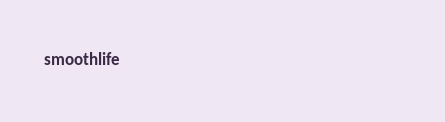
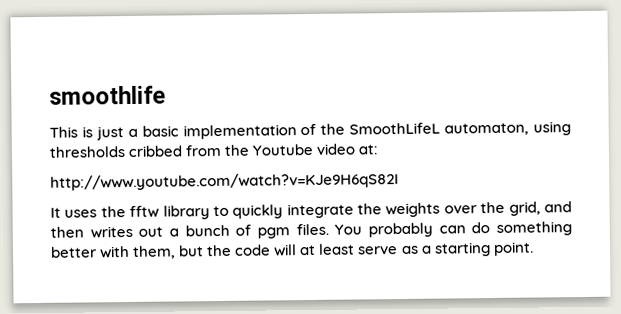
(120, 58) none -> [49,121,571,141] [49,143,379,158] [50,172,399,191] [50,201,572,220] [50,221,572,239] [50,241,534,259] // This is just a basic implementation of the SmoothLifeL automaton, using thresholds cribbed from the Youtube video at: // http://www.youtube.com/watch?v=KJe9H6qS82I // It uses the fftw library to quickly integrate the weights over the grid, and then writes out a bunch of pgm files. You probably can do something better with them, but the code will at least serve as a starting point.

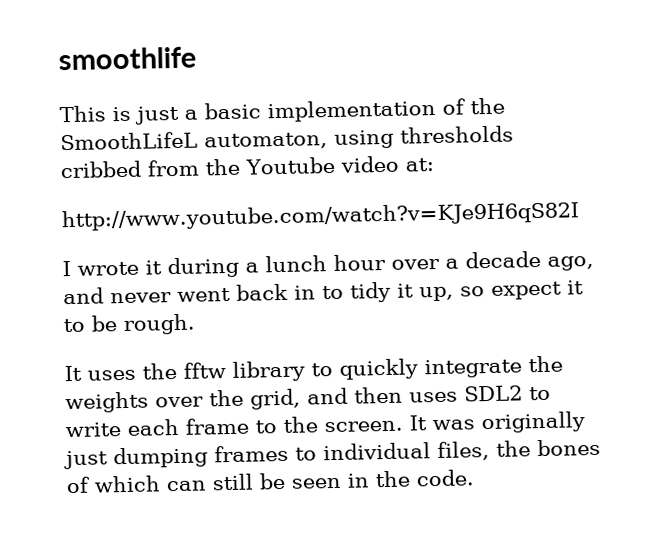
(399, 181) none -> [62,250,594,279] [63,280,584,305] [63,313,196,335] // I wrote it during a lunch hour over a decade ago, and never went back in to tidy it up, so expect it to be rough.
[89,221,572,239] [50,241,534,259] writes out a bunch of pgm files. You probably can do something better with them, but the code will at least serve as a starting point. -> [409,385,551,403] [65,411,585,438] [63,438,601,470] [66,469,474,494] uses SDL2 to write each frame to the screen. It was originally just dumping frames to individual files, the bones of which can still be seen in the code.

